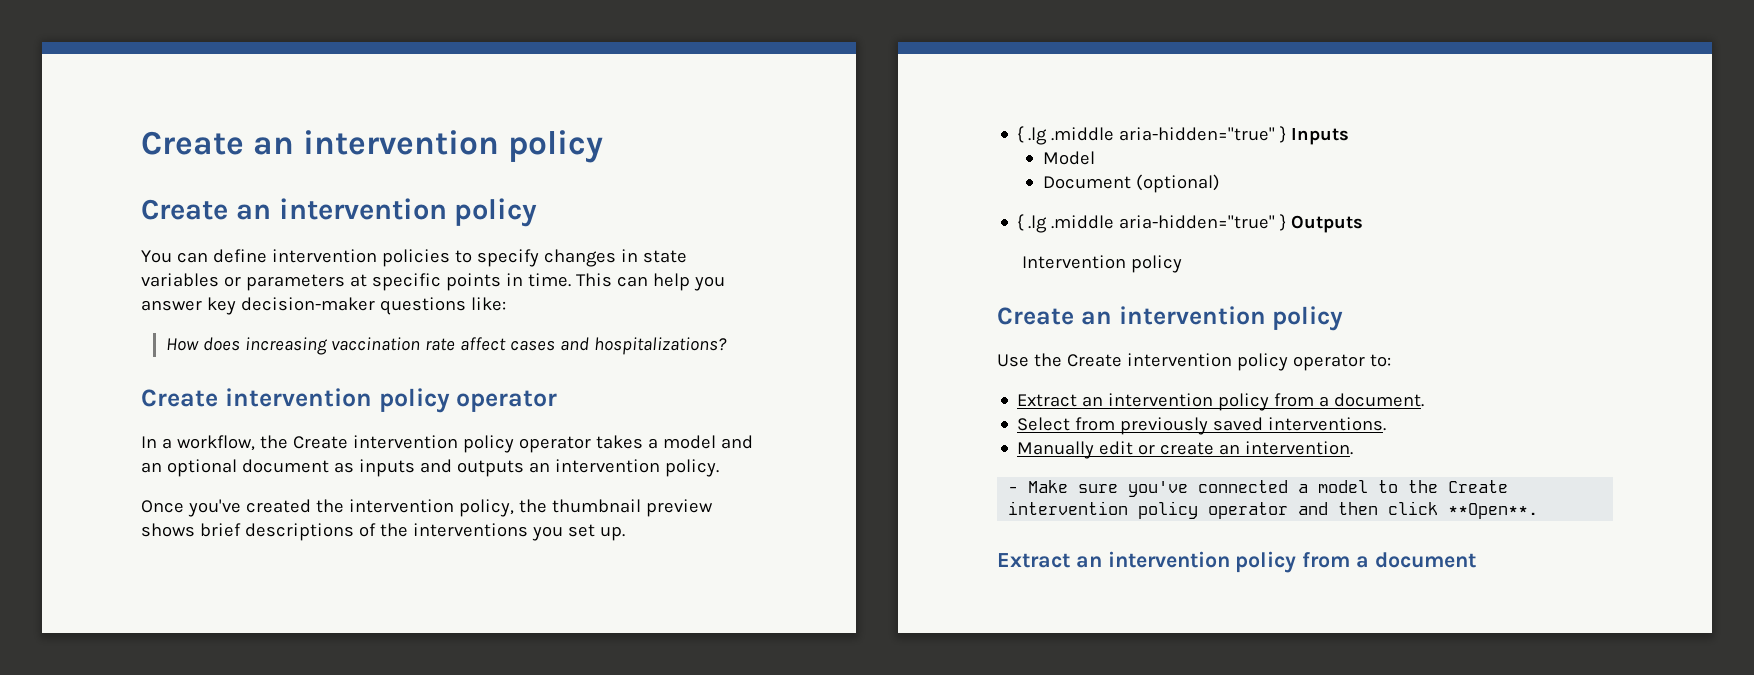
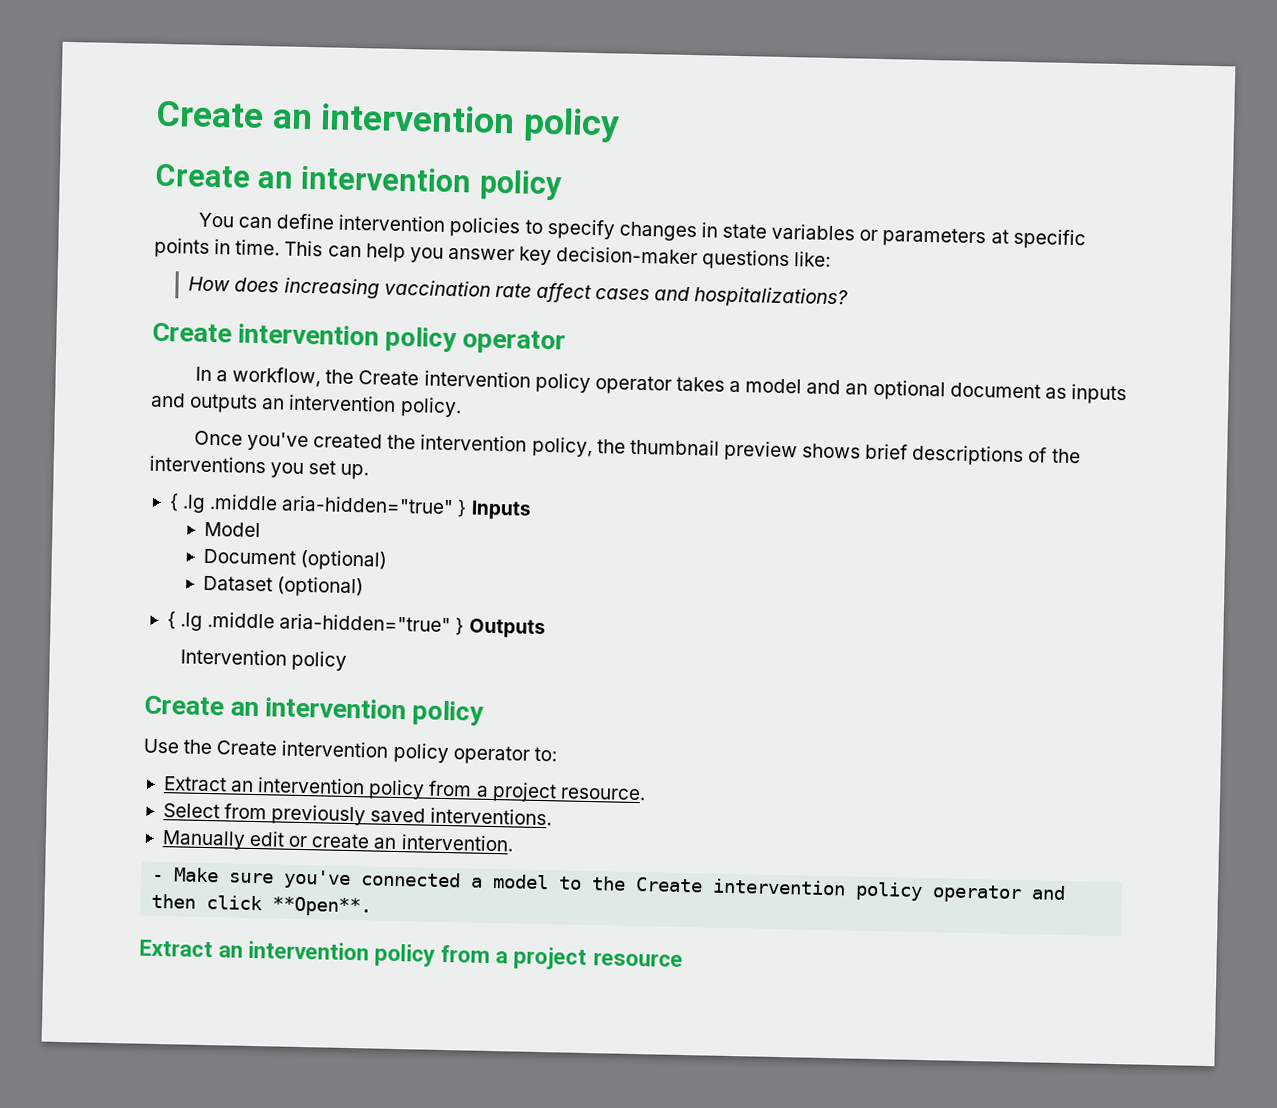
(1220, 183) none -> [203,575,365,598] // Dataset (optional)
[1334,393,1425,407] document. -> [491,781,646,803] project resource.
[1374,552,1476,568] document -> [513,946,683,971] project resource

